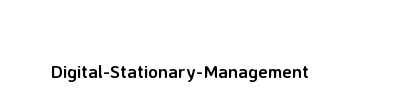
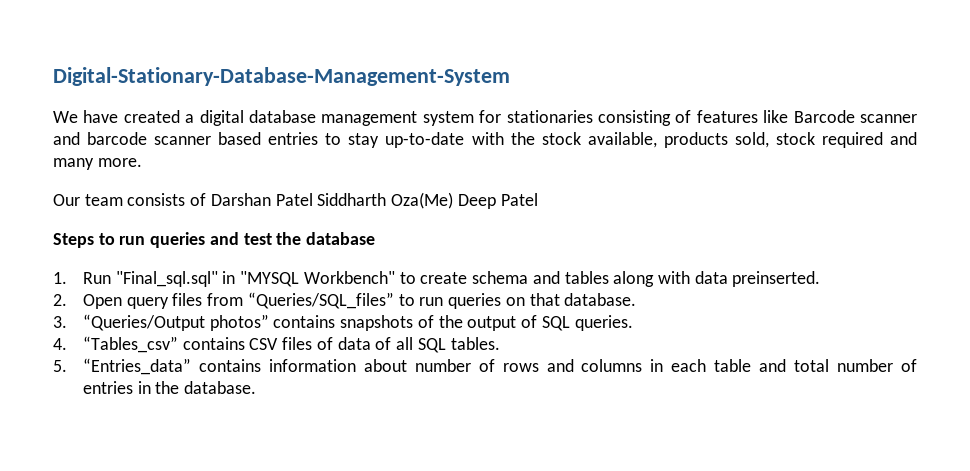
[51,65,309,82] Digital-Stationary-Management -> [53,67,510,86] [53,110,917,126] [53,132,917,148] [53,158,142,170] [53,192,538,209] [53,232,376,248] [53,271,821,287] [53,292,637,309] [53,314,633,331] [53,336,500,353] [53,358,918,375] [82,381,257,394] Digital-Stationary-Database-Management-System // We have created a digital database management system for stationaries consisting of features like Barcode scanner and barcode scanner based entries to stay up-to-date with the stock available, products sold, stock required and many more. // Our team consists of Darshan Patel Siddharth Oza(Me) Deep Patel // Steps to run queries and test the database // 1. Run "Final_sql.sql" in "MYSQL Workbench" to create schema and tables along with data preinserted. // 2. Open query files from “Queries/SQL_files” to run queries on that database. // 3. “Queries/Output photos” contains snapshots of the output of SQL queries. // 4. “Tables_csv” contains CSV files of data of all SQL tables. // 5. “Entries_data” contains information about number of rows and columns in each table and total number of entries in the database.

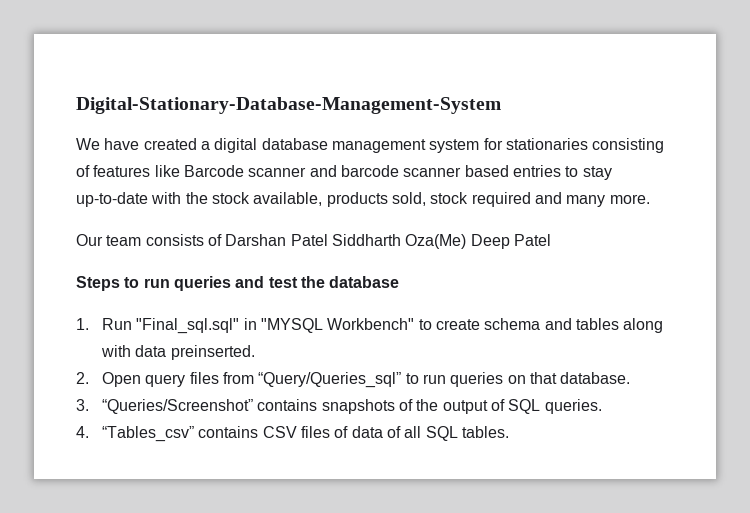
[247,292,394,309] “Queries/SQL_files” -> [258,372,402,388] “Query/Queries_sql”
[82,314,269,331] “Queries/Output photos” -> [101,399,253,414] “Queries/Screenshot”
[53,358,918,375] [82,381,257,394] // 5. “Entries_data” contains information about number of rows and columns in each table and total number of entries in the database. -> (509, 432) none

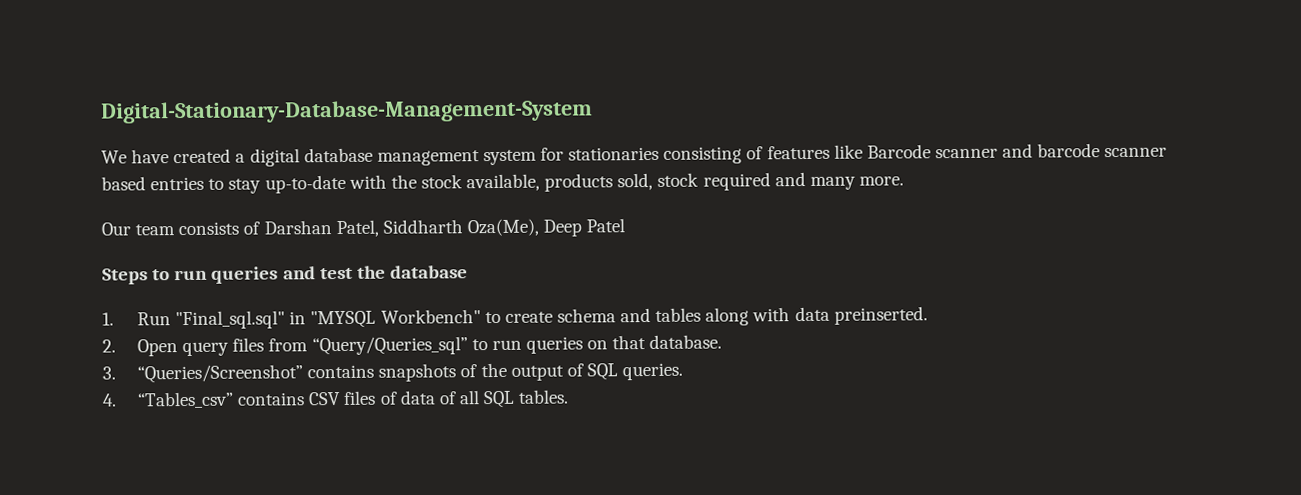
[290,234,467,249] Patel Siddharth Oza(Me) -> [335,218,539,238] Patel, Siddharth Oza(Me),

